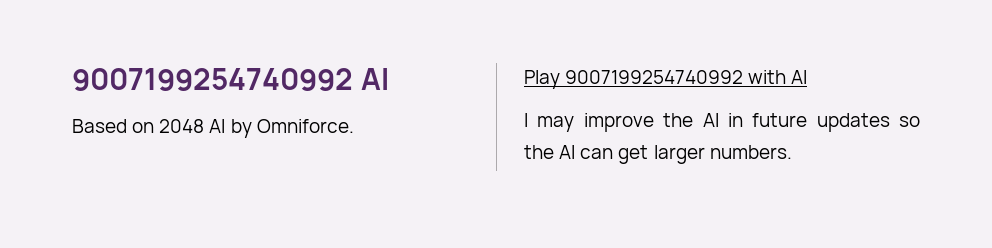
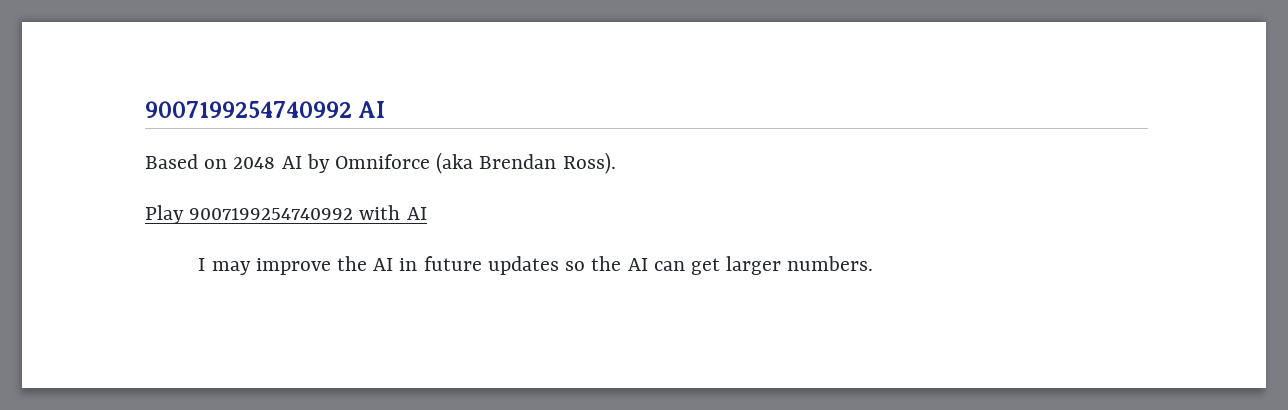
[256,119,354,133] Omniforce. -> [335,152,616,174] Omniforce (aka Brendan Ross).

